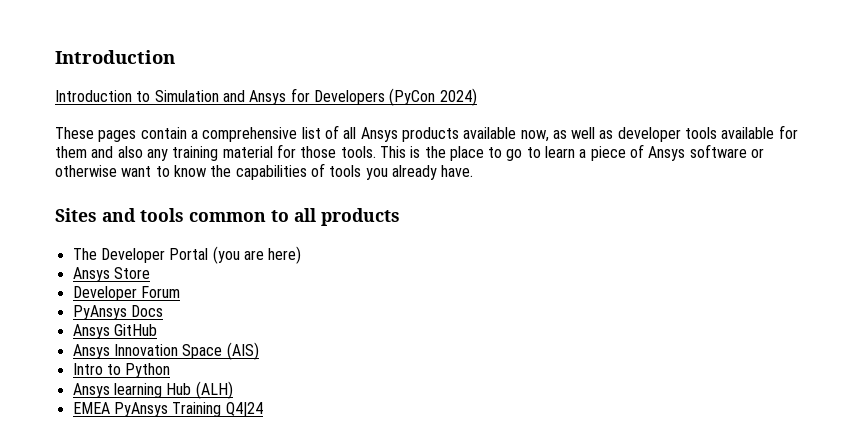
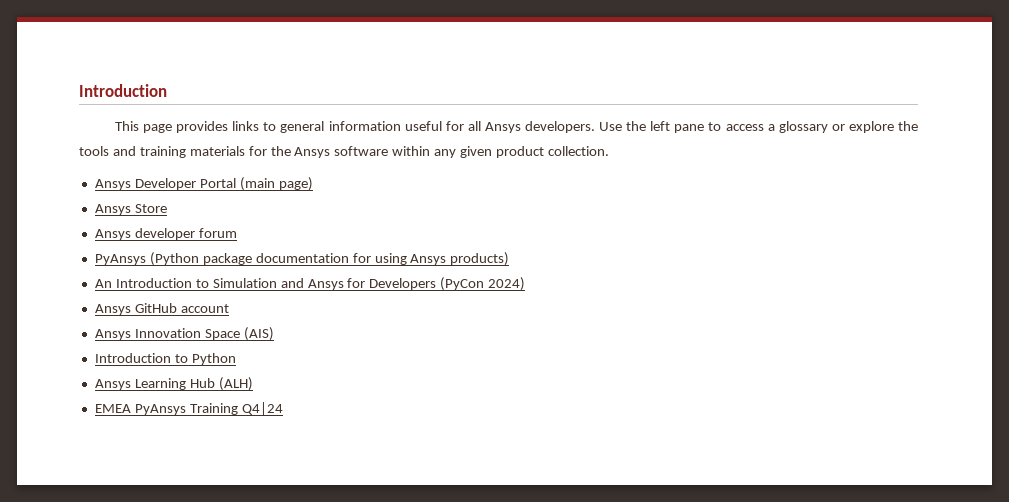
(175, 57) none -> [115,121,918,133] [79,146,609,158] [94,177,313,191] [94,204,167,215] [94,228,237,240] [94,252,510,266] [94,279,112,288] This page provides links to general information useful for all Ansys developers. Use the left pane to access a glossary or explore the tools and training materials for the Ansys software within any given product collection. // Ansys Developer Portal (main page) // Ansys Store // Ansys developer forum // PyAnsys (Python package documentation for using Ansys products) // An
[55,125,798,142] [55,144,765,161] [55,163,474,180] [55,208,400,226] [72,246,302,264] [72,267,150,282] [72,286,180,301] [72,305,163,320] // These pages contain a comprehensive list of all Ansys products available now, as well as developer tools available for them and also any training material for those tools. This is the place to go to learn a piece of Ansys software or otherwise want to know the capabilities of tools you already have. // Sites and tools common to all products // The Developer Portal (you are here) // Ansys Store // Developer Forum // PyAnsys Docs -> (526, 284) none
(157, 330) none -> [180,304,229,313] account
[72,363,103,375] Intro -> [94,353,171,363] Introduction
[113,383,162,398] learning -> [134,378,186,390] Learning

